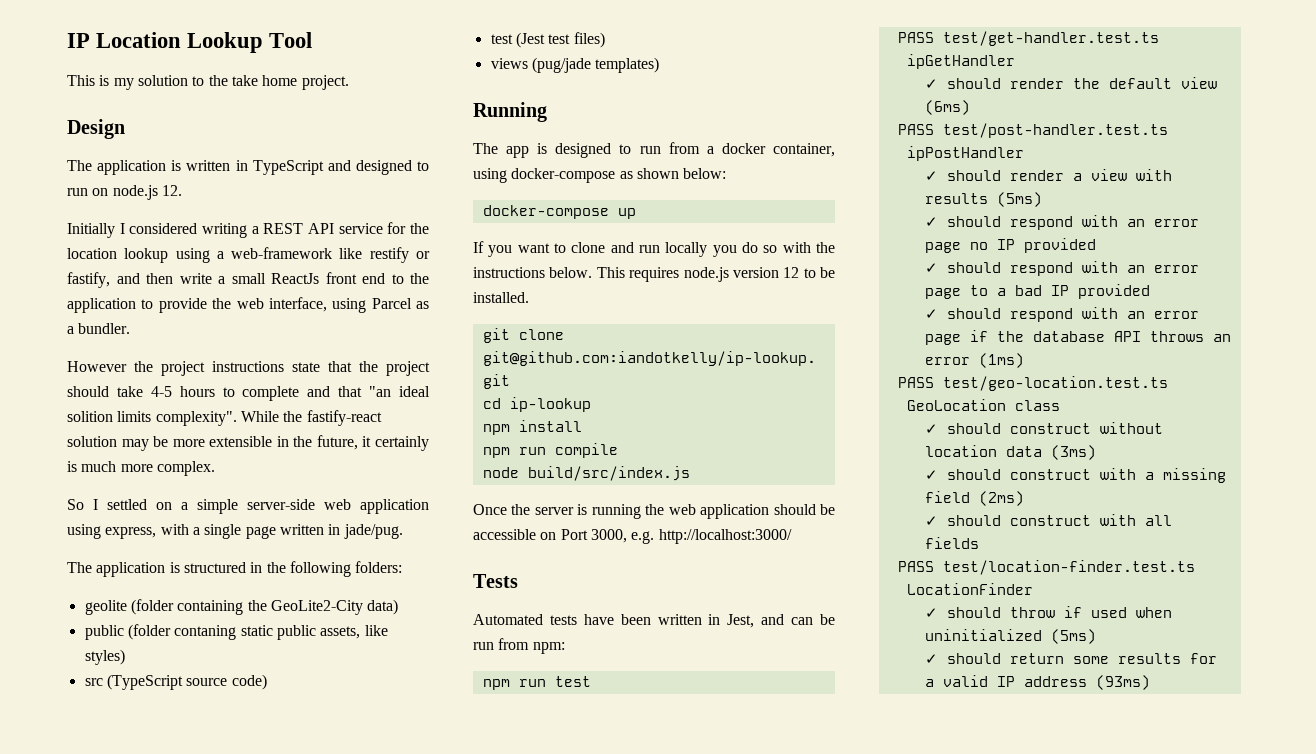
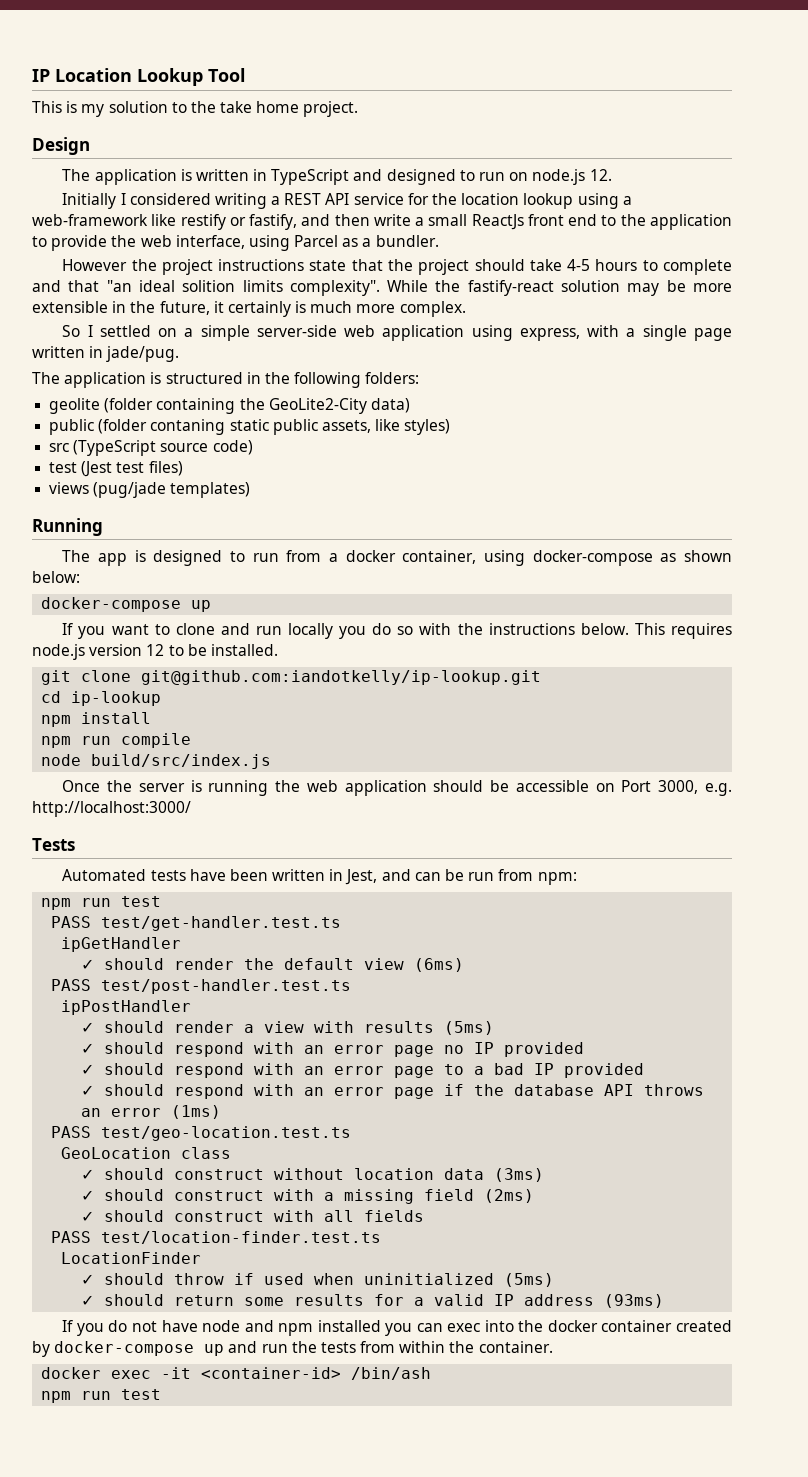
(1150, 682) none -> [62,1320,732,1336] [32,1341,553,1357] [41,1367,432,1380] [41,1389,162,1403] // If you do not have node and npm installed you can exec into the docker container created by docker-compose up and run the tests from within the container. // docker exec -it <container-id> /bin/ash // npm run test

